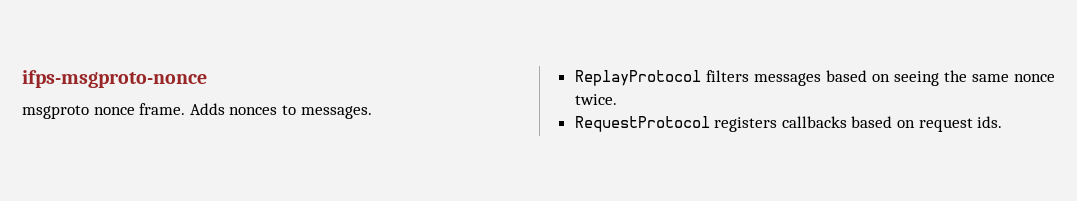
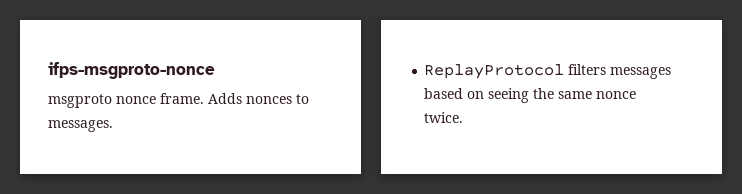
[574,116,1003,132] // RequestProtocol registers callbacks based on request ids. -> (464, 117) none

